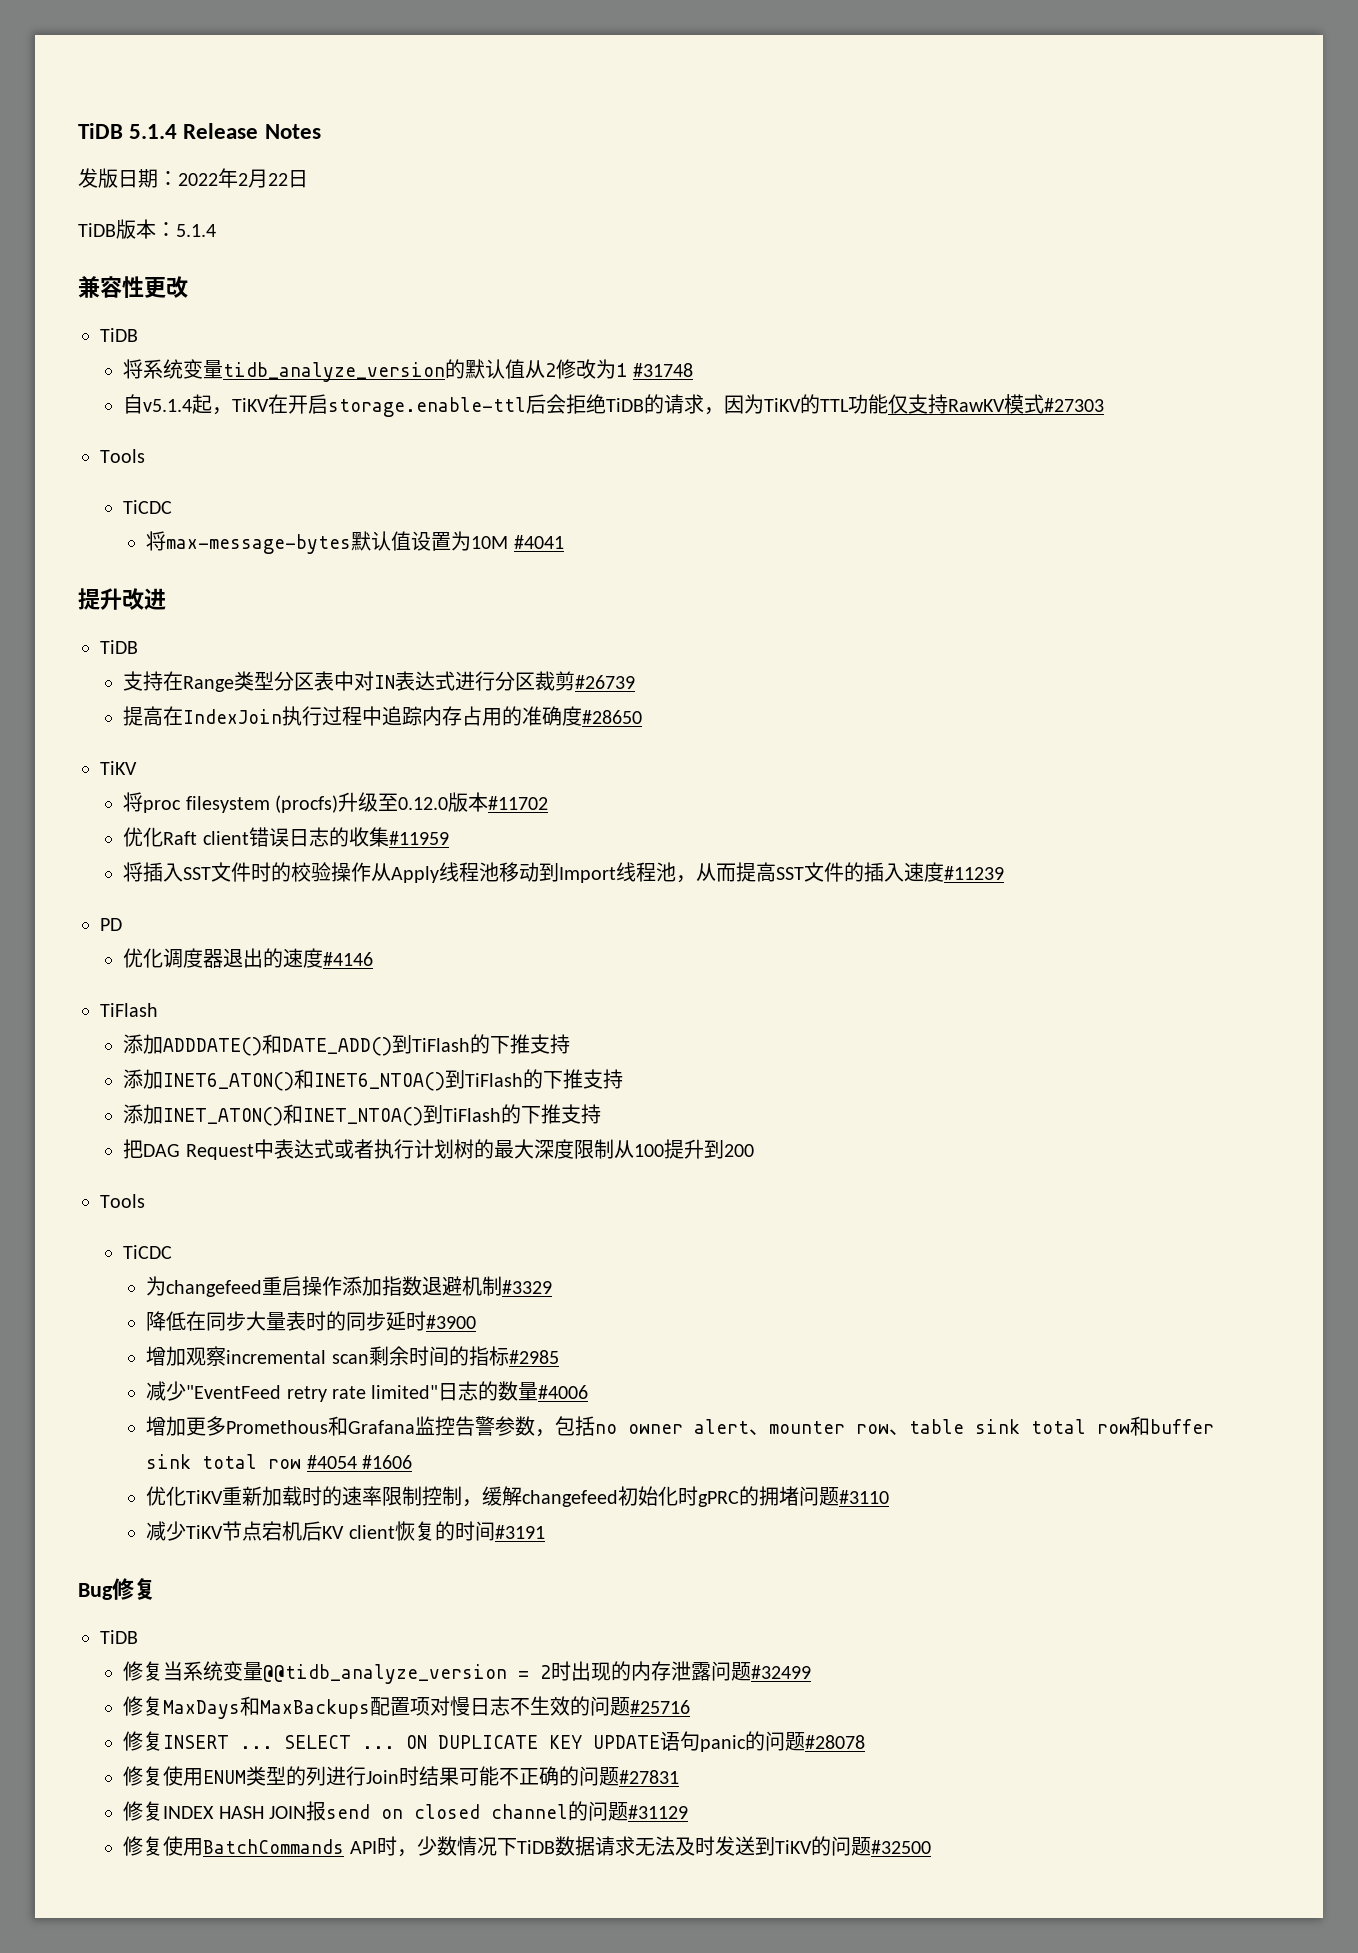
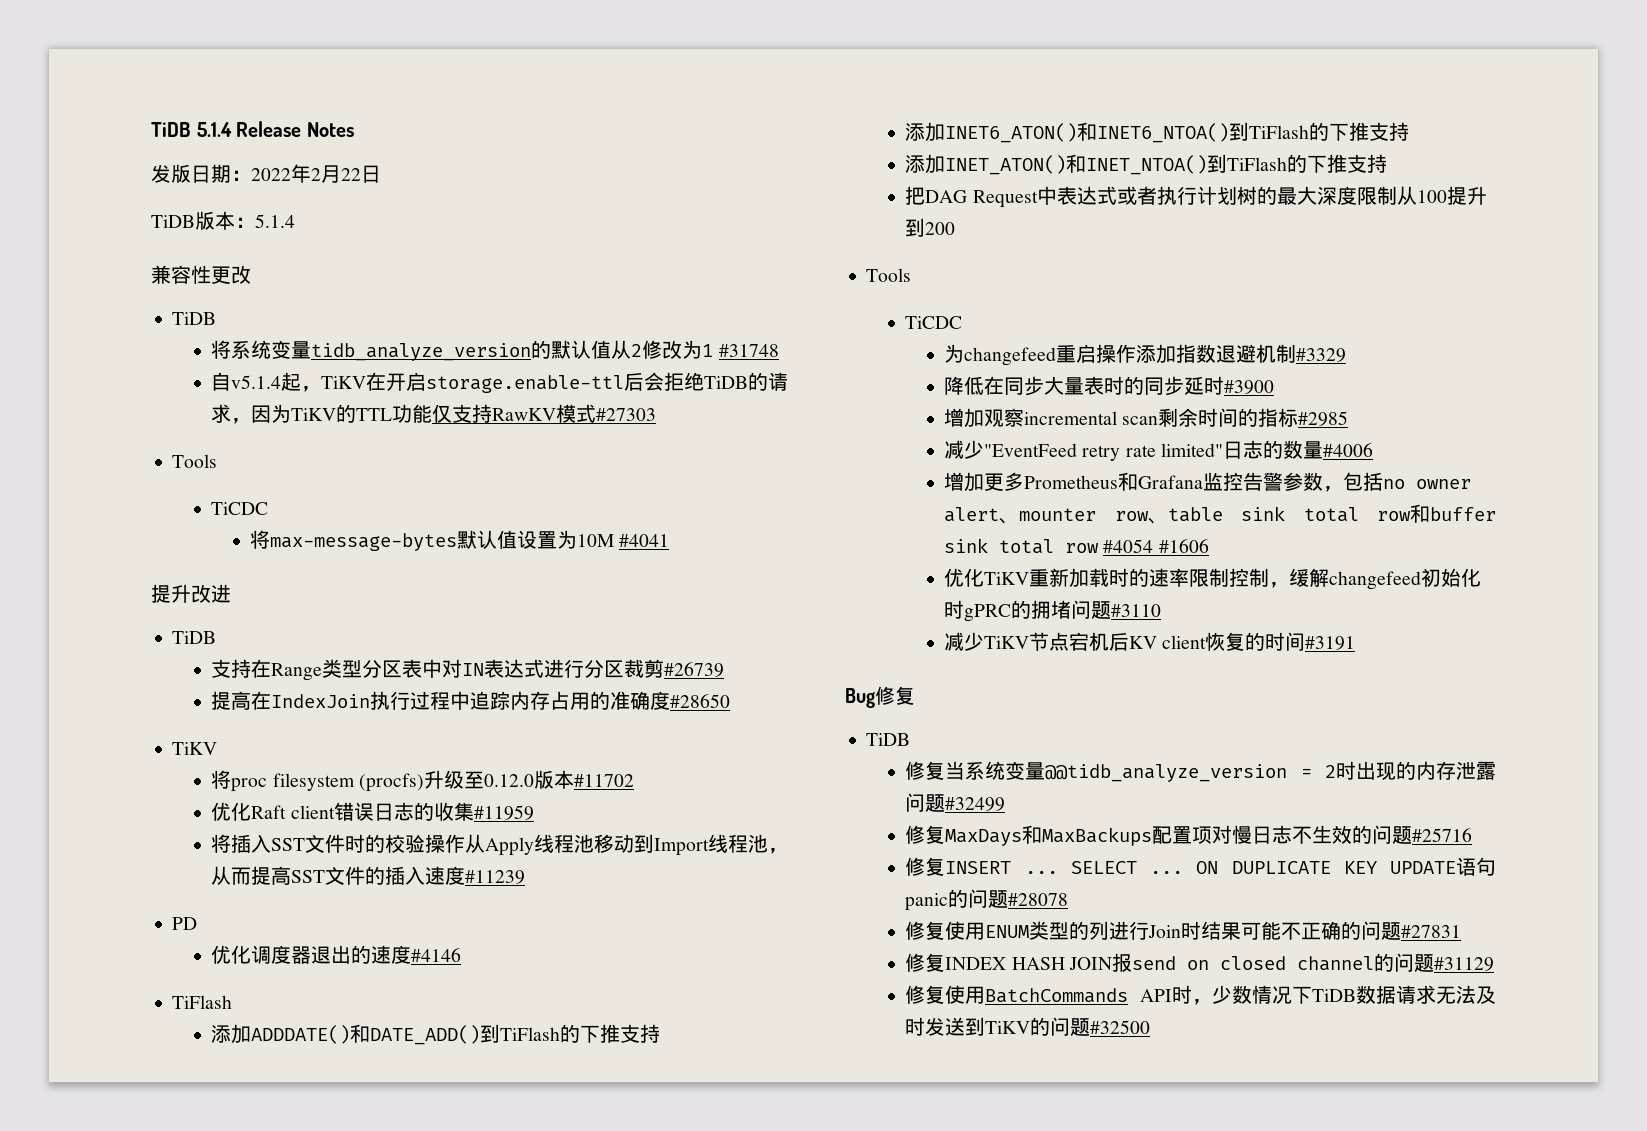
[226,1420,329,1434] Promethous -> [1024,475,1119,489] Prometheus

